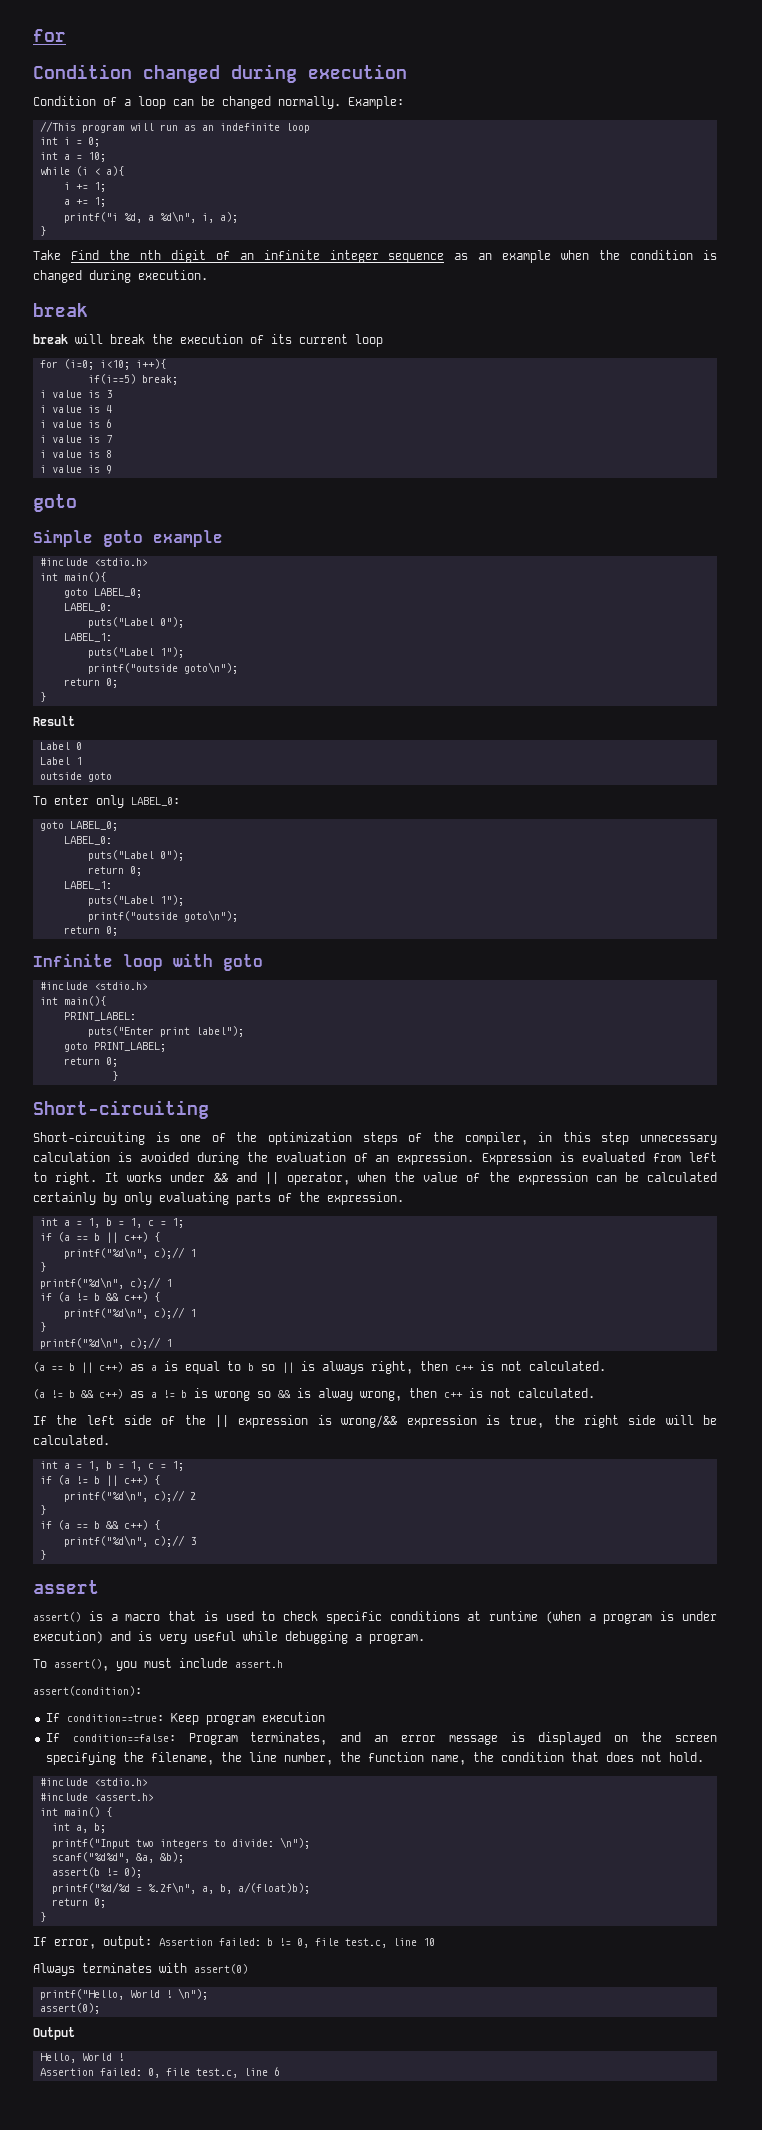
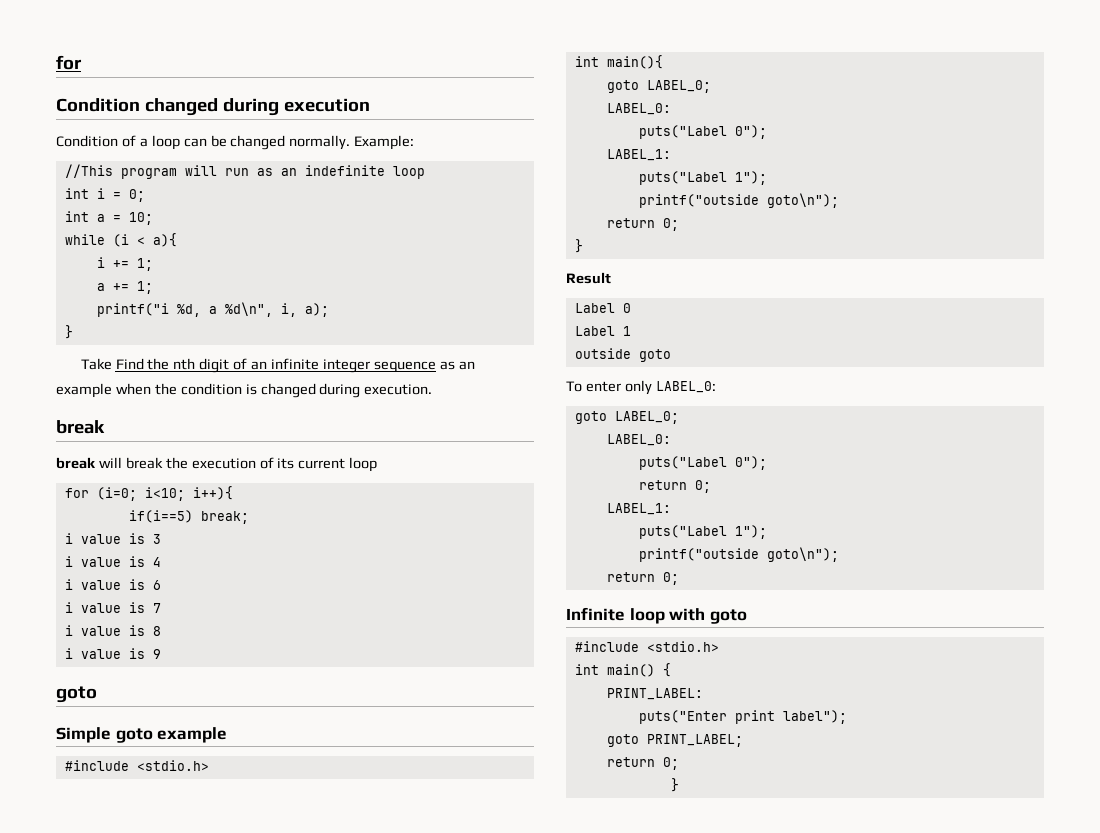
[63,996,106,1006] main(){ -> [606,663,671,677] main() {
[33,1100,209,1119] [33,1132,718,1145] [33,1152,717,1165] [33,1172,718,1185] [33,1192,404,1205] [39,1218,184,1228] [39,1232,160,1243] [63,1247,196,1259] [39,1262,46,1272] [39,1277,172,1289] [39,1292,160,1302] [63,1307,196,1319] [39,1322,46,1332] [39,1337,172,1349] [33,1361,606,1374] [33,1388,595,1401] [33,1415,718,1428] [33,1435,110,1445] [39,1461,184,1471] [39,1475,160,1486] [63,1490,196,1502] [39,1505,46,1515] [39,1520,160,1530] [63,1535,196,1547] [39,1550,46,1560] [33,1580,99,1594] [33,1611,717,1624] [33,1631,425,1644] [33,1658,283,1671] [33,1686,142,1696] [45,1712,325,1725] [45,1732,717,1745] [45,1752,704,1765] [39,1778,148,1786] [39,1793,154,1801] [39,1807,112,1817] [51,1823,106,1833] [51,1837,310,1849] [51,1852,184,1863] [51,1867,142,1878] [51,1882,310,1894] [51,1898,106,1908] [39,1912,46,1922] [33,1936,435,1949] [33,1963,248,1976] [39,1988,208,2000] [39,2003,100,2014] [33,2027,75,2040] [39,2053,124,2063] [39,2067,280,2078] // Short-circuiting // Short-circuiting is one of the optimization steps of the compiler, in this step unnecessary calculation is avoided during the evaluation of an expression. Expression is evaluated from left to right. It works under && and || operator, when the value of the expression can be calculated certainly by only evaluating parts of the expression. // int a = 1, b = 1, c = 1; // if (a == b || c++) { // printf("%d\n", c);// 1 // } // printf("%d\n", c);// 1 // if (a != b && c++) { // printf("%d\n", c);// 1 // } // printf("%d\n", c);// 1 // (a == b || c++) as a is equal to b so || is always right, then c++ is not calculated. // (a != b && c++) as a != b is wrong so && is alway wrong, then c++ is not calculated. // If the left side of the || expression is wrong/&& expression is true, the right side will be calculated. // int a = 1, b = 1, c = 1; // if (a != b || c++) { // printf("%d\n", c);// 2 // } // if (a == b && c++) { // printf("%d\n", c);// 3 // } // assert // assert() is a macro that is used to check specific conditions at runtime (when a program is under execution) and is very useful while debugging a program. // To assert(), you must include assert.h // assert(condition): // If condition==true: Keep program execution // If condition==false: Program terminates, and an error message is displayed on the screen specifying the filename, the line number, the function name, the condition that does not hold. // #include <stdio.h> // #include <assert.h> // int main() { // int a, b; // printf("Input two integers to divide: \n"); // scanf("%d%d", &a, &b); // assert(b != 0); // printf("%d/%d = %.2f\n", a, b, a/(float)b); // return 0; // } // If error, output: Assertion failed: b != 0, file test.c, line 10 // Always terminates with assert(0) // printf("Hello, World ! \n"); // assert(0); // Output // Hello, World ! // Assertion failed: 0, file test.c, line 6 -> (679, 785) none

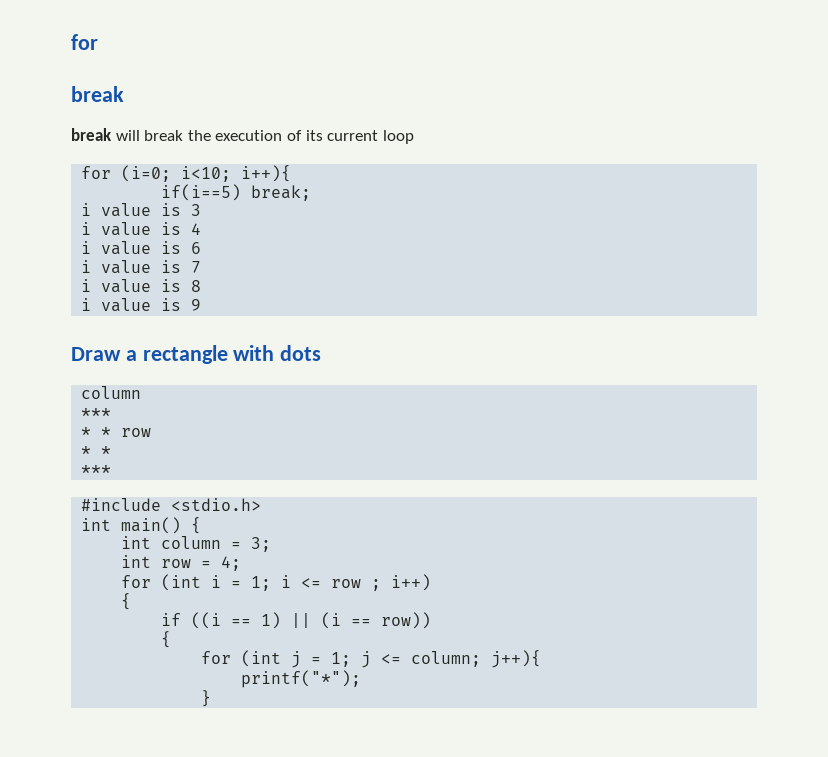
[56,55,82,70] [56,98,370,116] [56,135,415,150] [64,164,425,179] [64,188,145,202] [64,211,153,225] [64,233,177,247] [96,257,153,271] [96,281,153,294] [96,302,329,317] [64,325,73,339] [80,358,475,373] [56,383,433,398] for // Condition changed during execution // Condition of a loop can be changed normally. Example: // //This program will run as an indefinite loop // int i = 0; // int a = 10; // while (i < a){ // i += 1; // a += 1; // printf("i %d, a %d\n", i, a); // } // Take Find the nth digit of an infinite integer sequence as an example when the condition is changed during execution. -> [71,34,98,50] for
[56,686,97,703] [56,727,228,743] [64,760,209,771] [574,55,663,69] [606,80,711,93] [606,103,671,115] [638,125,767,139] [606,149,671,161] [638,171,767,185] [638,193,839,208] [606,218,679,231] [574,239,583,253] [566,272,611,284] [574,303,631,313] [574,326,631,336] [574,348,671,362] [566,380,716,395] [574,411,679,424] [606,434,671,446] [638,456,767,470] [638,480,711,493] [606,503,671,515] [638,525,767,539] [638,547,839,562] [606,572,679,585] [566,607,747,624] goto // Simple goto example // #include <stdio.h> // int main(){ // goto LABEL_0; // LABEL_0: // puts("Label 0"); // LABEL_1: // puts("Label 1"); // printf("outside goto\n"); // return 0; // } // Result // Label 0 // Label 1 // outside goto // To enter only LABEL_0: // goto LABEL_0; // LABEL_0: // puts("Label 0"); // return 0; // LABEL_1: // puts("Label 1"); // printf("outside goto\n"); // return 0; // Infinite loop with goto -> [71,345,322,364] [81,386,142,399] [81,408,112,418] [81,427,152,437] [81,446,112,456] [81,465,112,475] Draw a rectangle with dots // column // *** // * * row // * * // ***
[606,688,703,700] [638,710,847,724] [606,734,743,747] [606,757,679,770] PRINT_LABEL: // puts("Enter print label"); // goto PRINT_LABEL; // return 0; -> [121,536,272,552] [121,555,242,571] [121,574,432,591] [121,593,132,610] [161,612,432,629] [161,631,172,648] [201,650,542,668] [241,670,362,688] int column = 3; // int row = 4; // for (int i = 1; i <= row ; i++) // { // if ((i == 1) || (i == row)) // { // for (int j = 1; j <= column; j++){ // printf("*");

